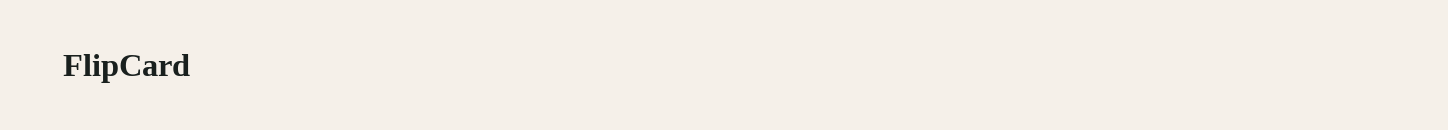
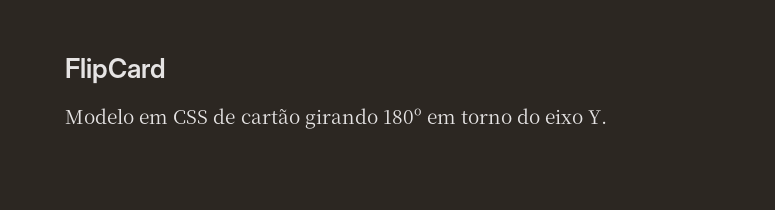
(190, 68) none -> [65,108,608,129] // Modelo em CSS de cartão girando 180º em torno do eixo Y.

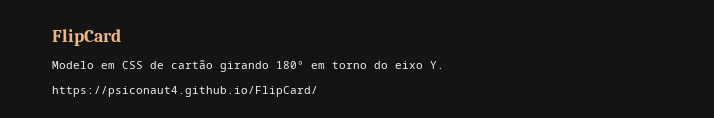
(608, 117) none -> [52,86,318,97] // https://psiconaut4.github.io/FlipCard/

